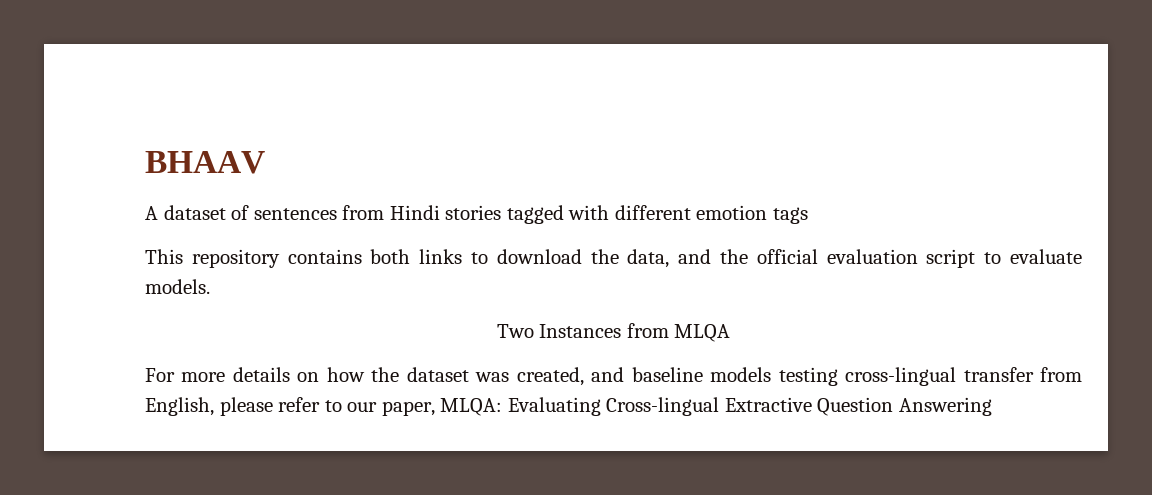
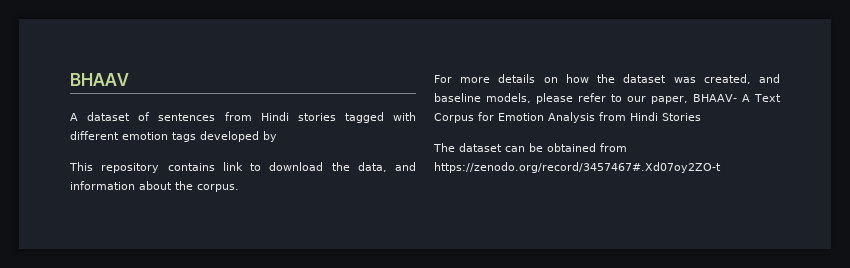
(808, 215) none -> [200,131,277,142] developed by
[370,249,463,264] both links -> [222,162,243,171] link
[720,249,1082,268] [145,279,210,294] [496,323,731,342] the official evaluation script to evaluate models. // Two Instances from MLQA -> [70,181,239,192] information about the corpus.
[710,367,1083,386] [145,397,214,416] models testing cross-lingual transfer from English, -> [486,93,532,103] models,
[440,397,992,416] MLQA: Evaluating Cross-lingual Extractive Question Answering -> [693,94,782,102] [434,112,701,123] [433,143,627,152] [434,162,721,173] BHAAV- A Text Corpus for Emotion Analysis from Hindi Stories // The dataset can be obtained from https://zenodo.org/record/3457467#.Xd07oy2ZO-t

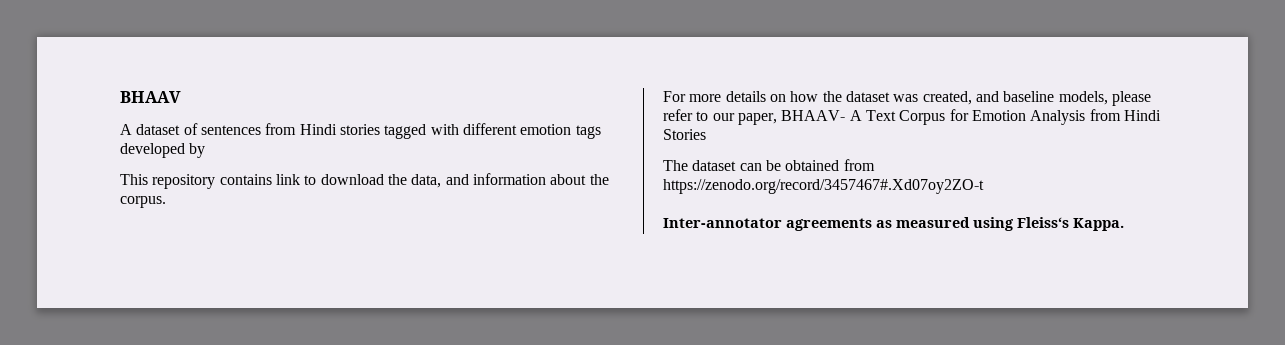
(721, 167) none -> [663,217,1124,231] // Inter-annotator agreements as measured using Fleiss‘s Kappa.

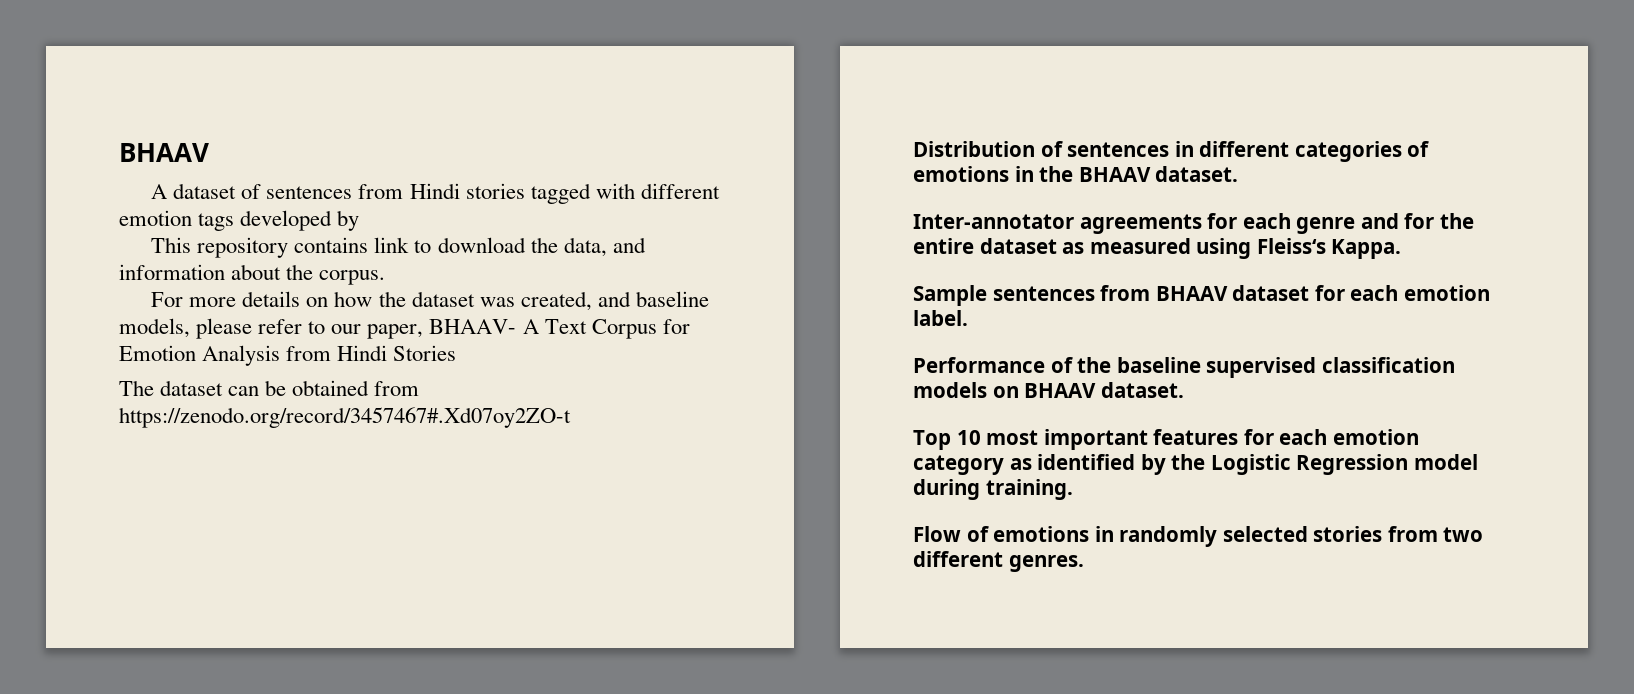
[663,218,872,231] Inter-annotator agreements -> [913,141,1430,162] [913,166,1239,182] [913,213,1474,234] [913,238,1057,254] Distribution of sentences in different categories of emotions in the BHAAV dataset. // Inter-annotator agreements for each genre and for the entire dataset
(1124, 224) none -> [913,285,1490,306] [913,310,968,326] [913,357,1455,378] [913,382,1184,398] [913,429,1419,450] [913,454,1478,475] [913,479,1073,500] [913,526,1484,547] [913,551,1084,572] // Sample sentences from BHAAV dataset for each emotion label. // Performance of the baseline supervised classification models on BHAAV dataset. // Top 10 most important features for each emotion category as identified by the Logistic Regression model during training. // Flow of emotions in randomly selected stories from two different genres.

